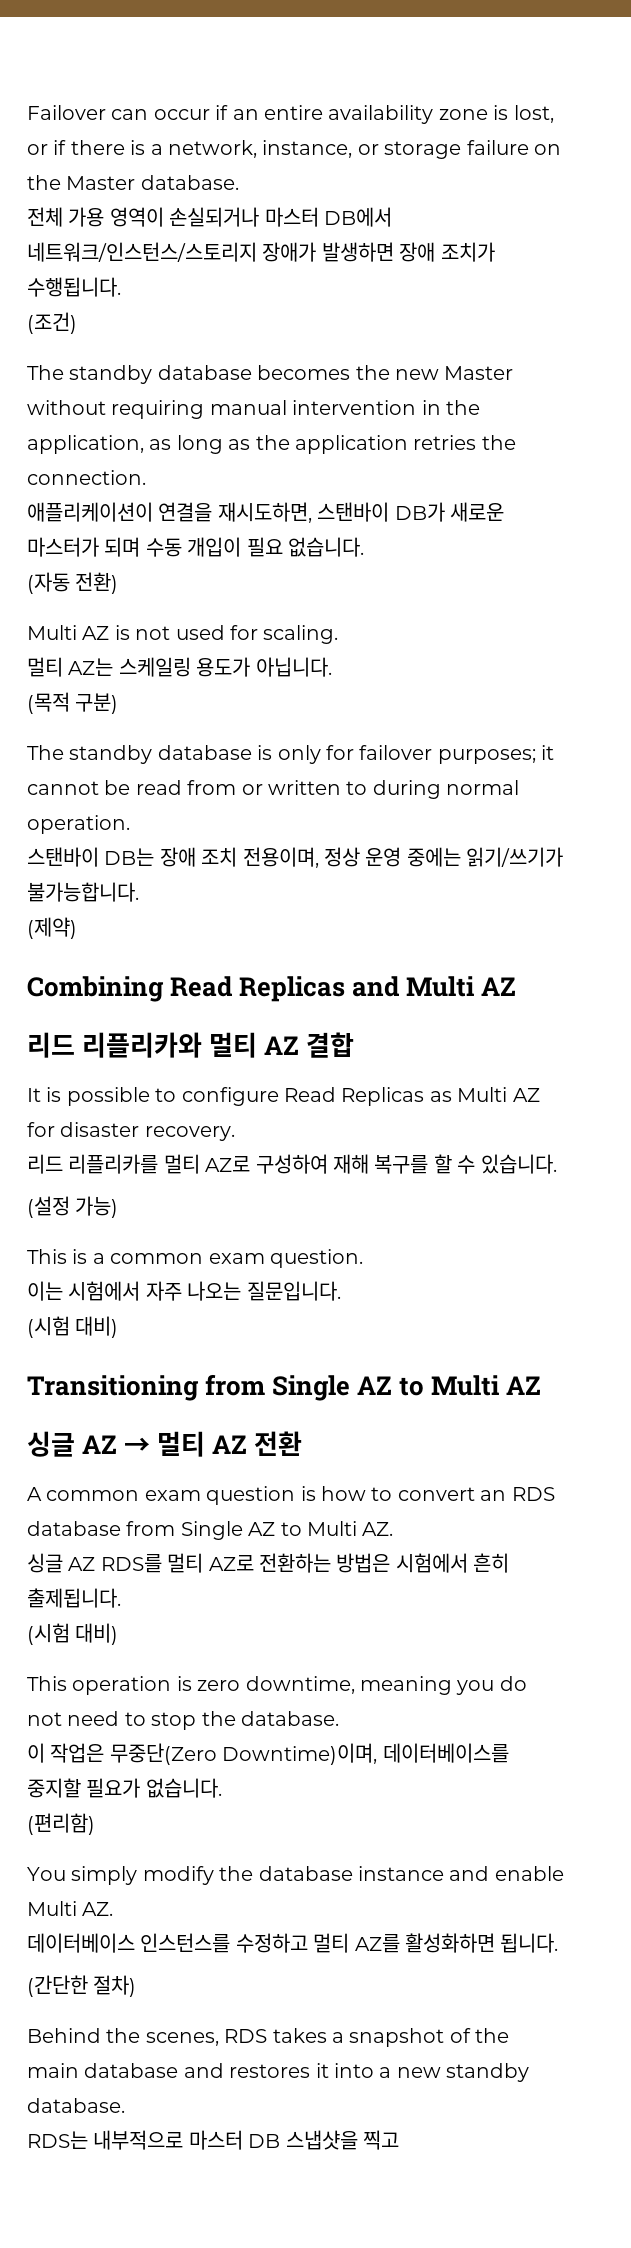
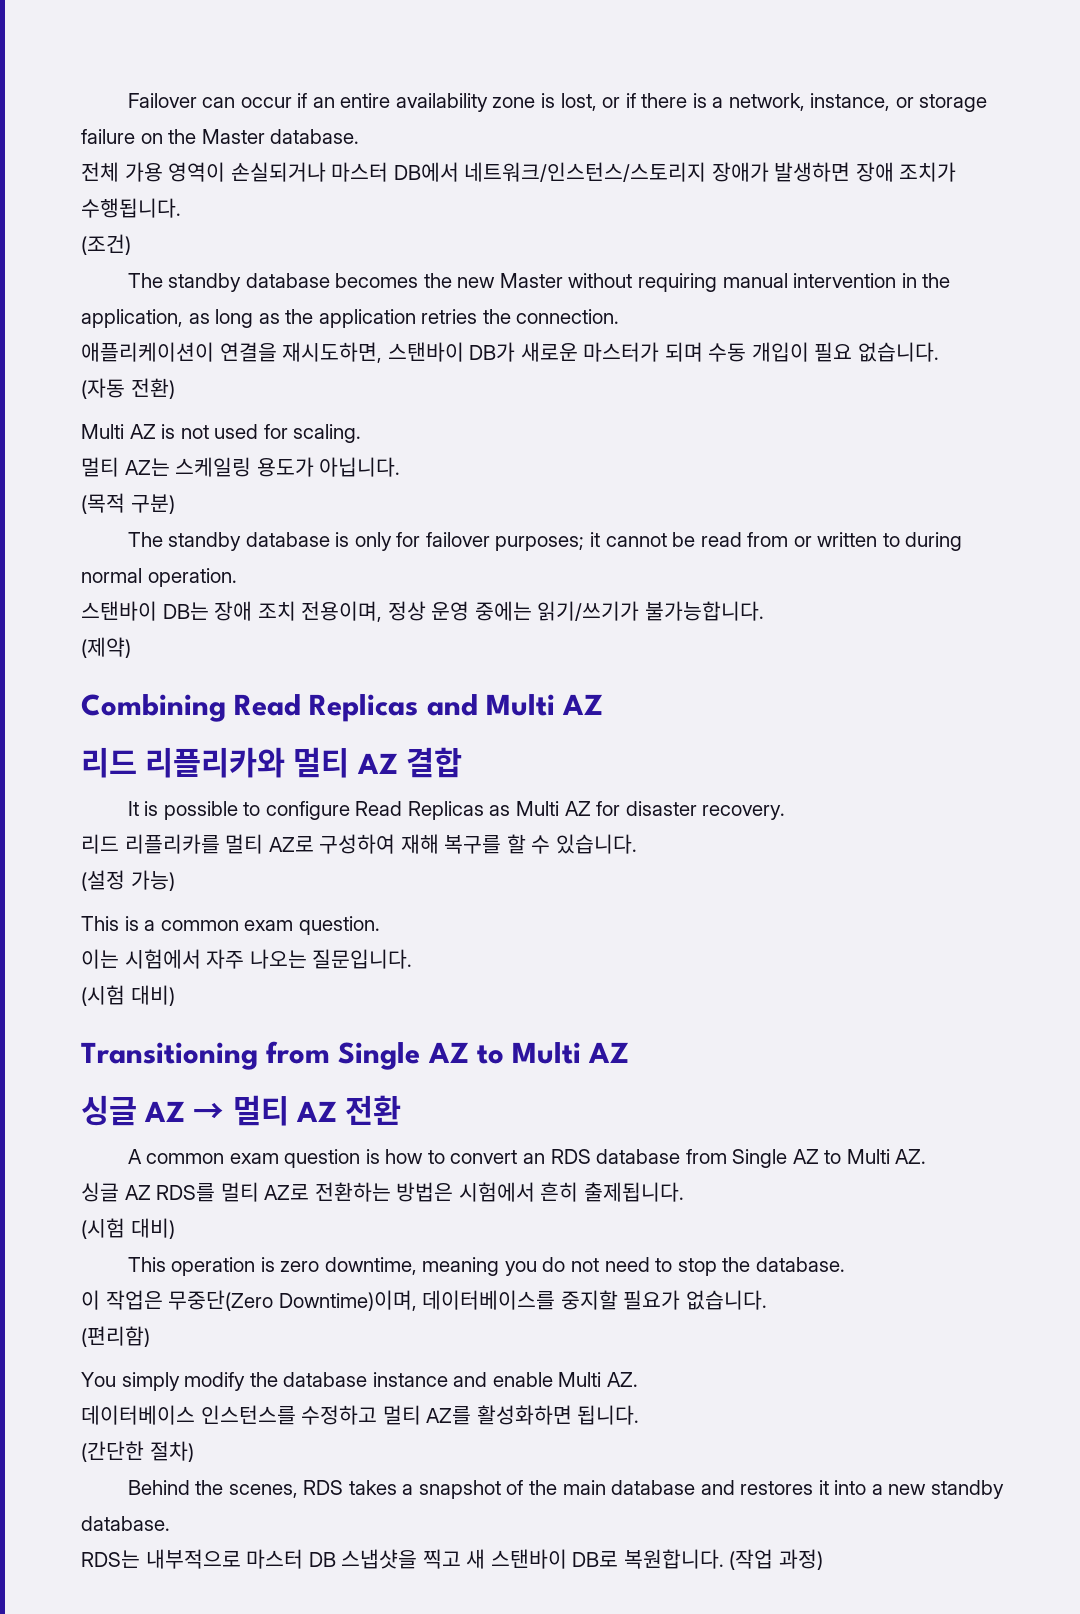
(399, 2140) none -> [466,1549,823,1570] 새 스탠바이 DB로 복원합니다. (작업 과정)

